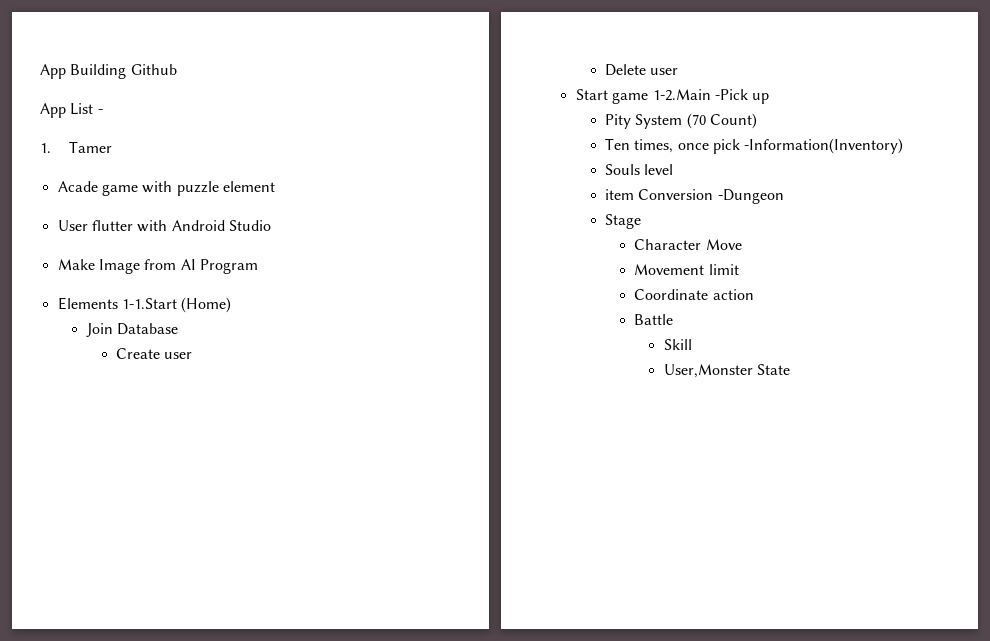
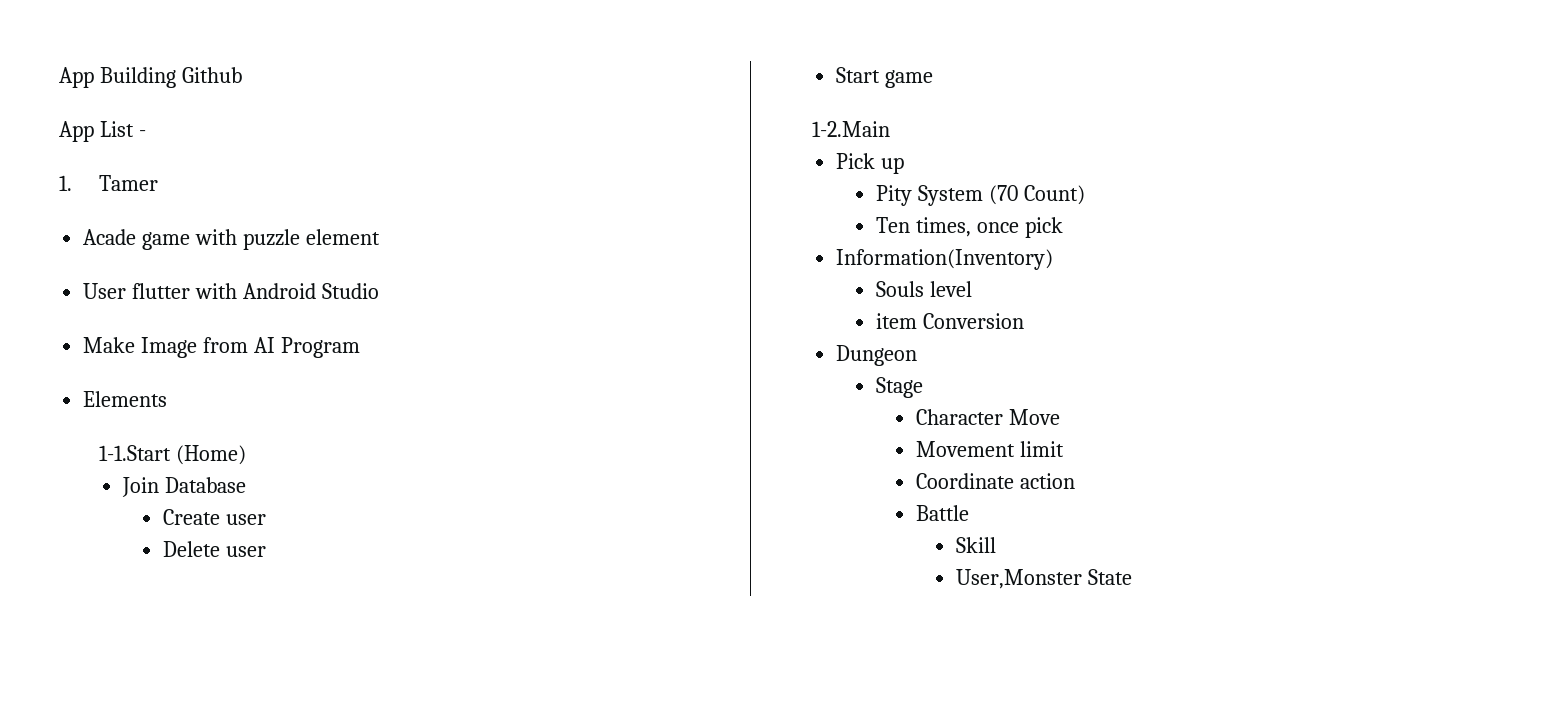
(118, 303) none -> (168, 399) //
(649, 98) none -> (934, 79) //
[714,89,748,100] -Pick -> [836,153,876,169] // Pick
[744,138,904,154] -Information(Inventory) -> [836,249,1054,270] // Information(Inventory)
[717,189,784,204] -Dungeon -> [836,345,918,366] // Dungeon

